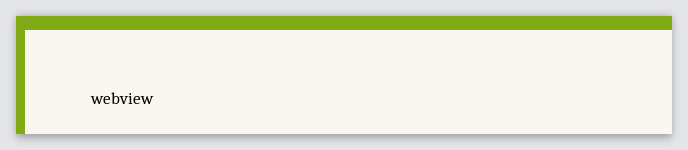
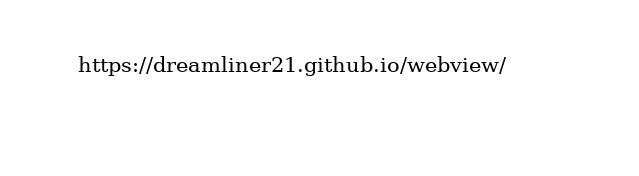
[90,92,154,104] webview -> [78,56,507,76] https://dreamliner21.github.io/webview/

